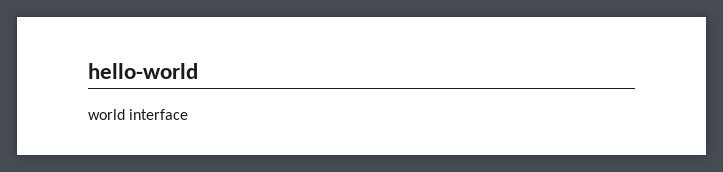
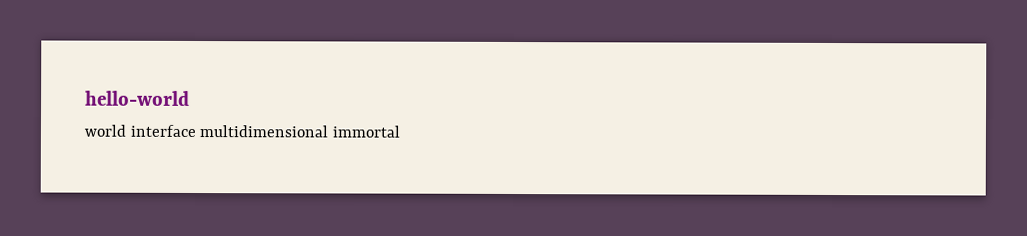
(189, 114) none -> [199,125,401,138] multidimensional immortal

